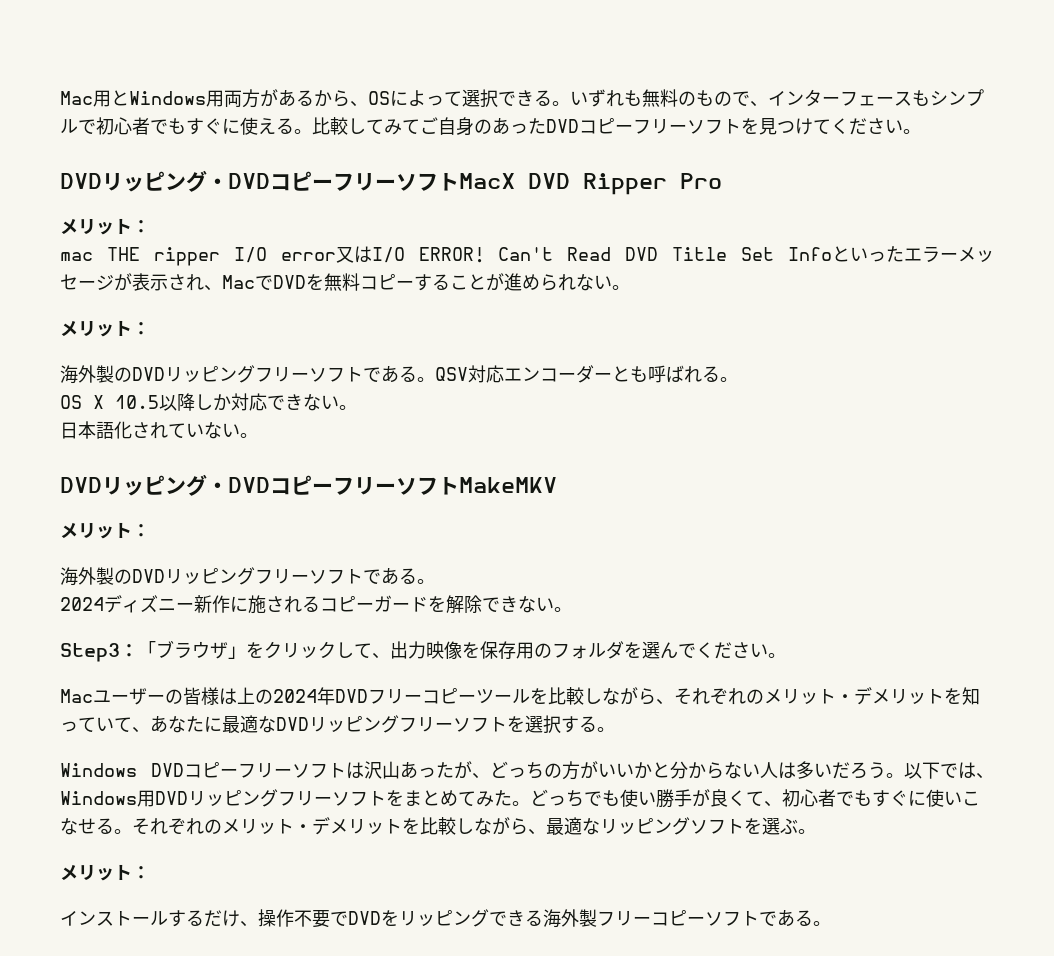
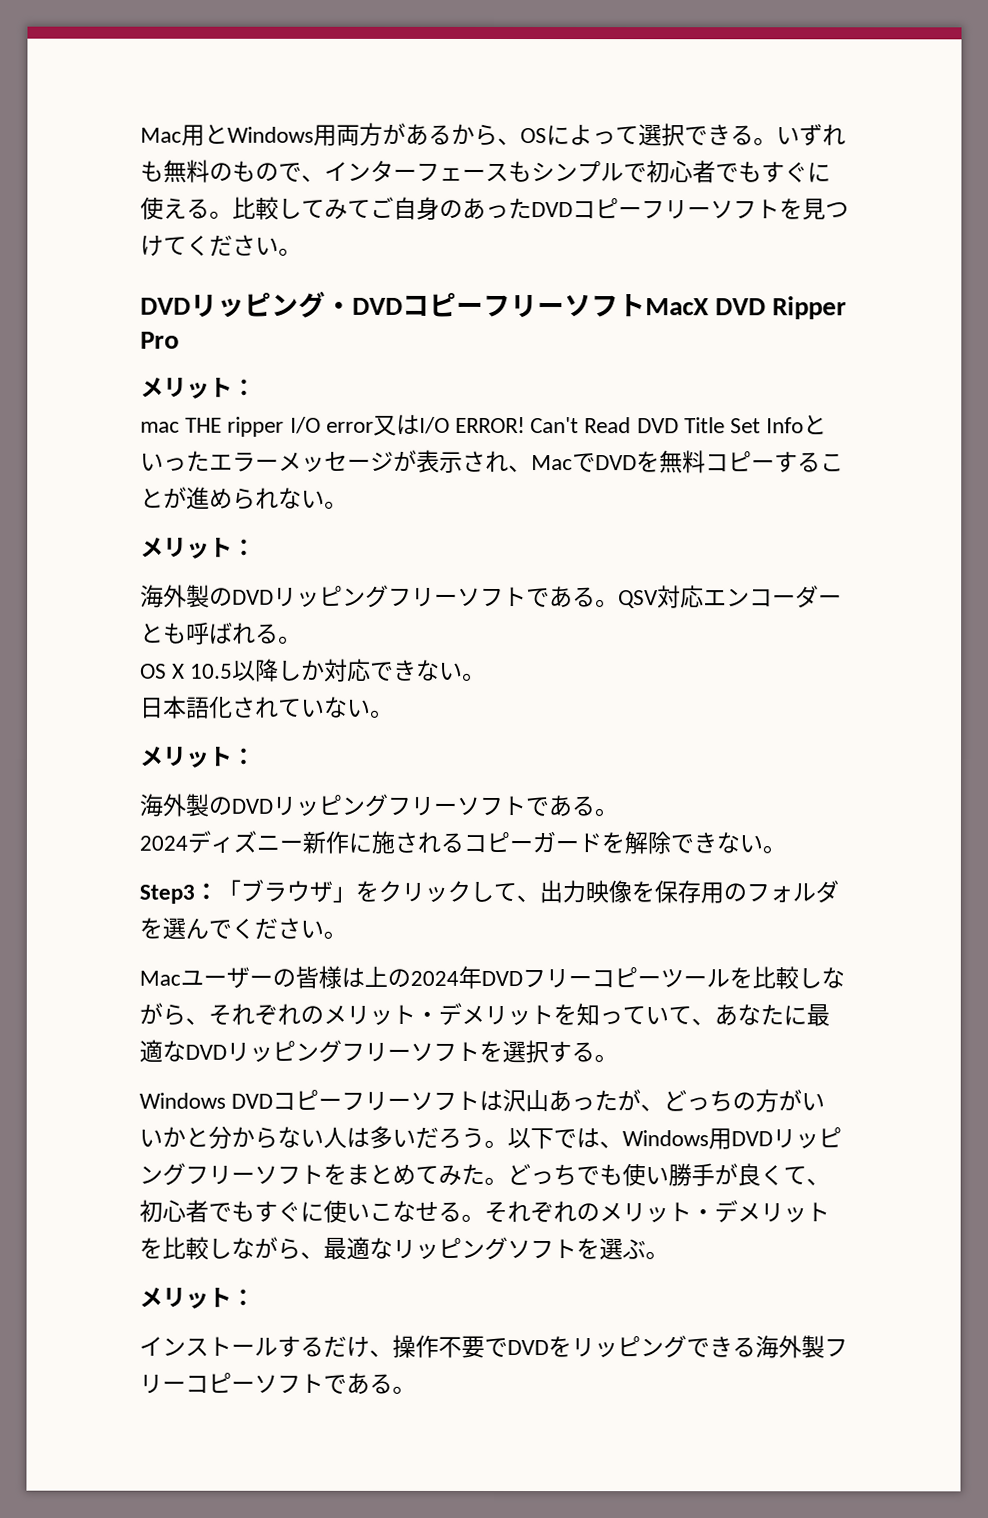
[60,474,557,496] // DVDリッピング・DVDコピーフリーソフトMakeMKV -> (394, 713) none

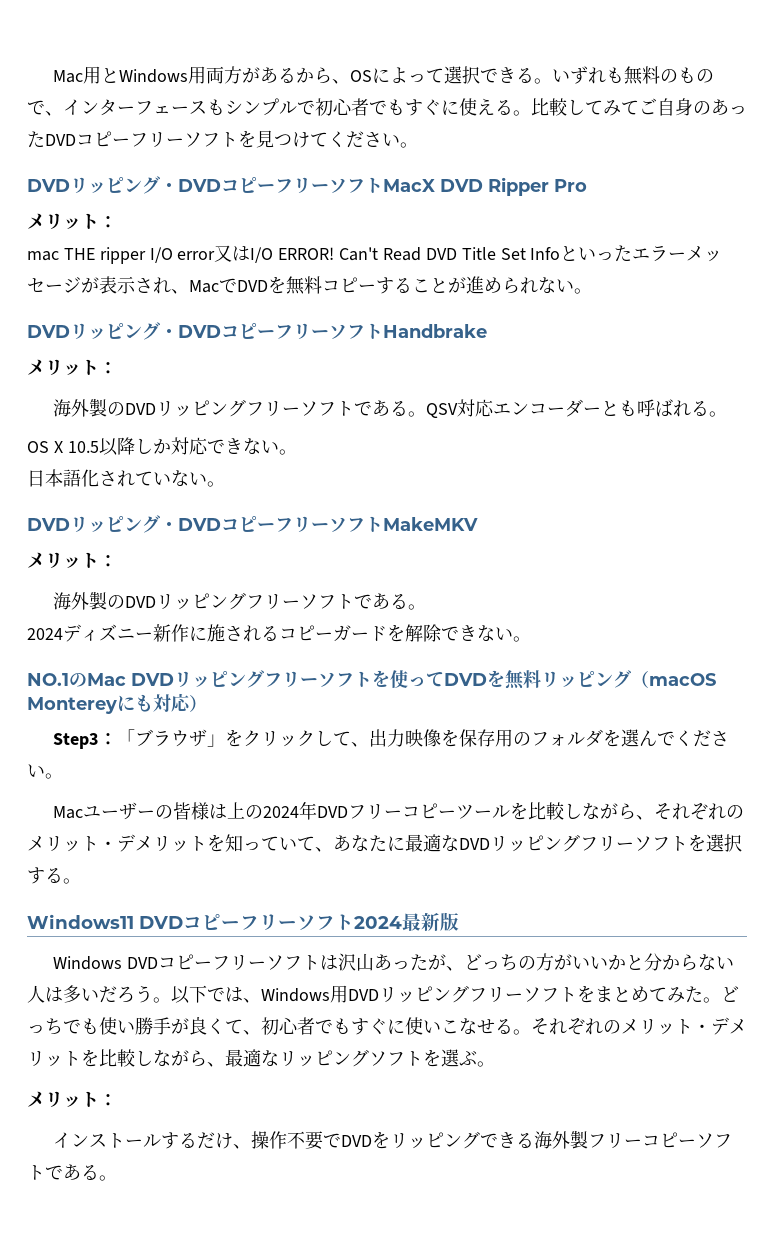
(348, 504) none -> [27,322,487,340] // DVDリッピング・DVDコピーフリーソフトHandbrake
(394, 713) none -> [27,515,478,533] // DVDリッピング・DVDコピーフリーソフトMakeMKV
(786, 849) none -> [27,670,716,690] [27,693,207,714] // NO.1のMac DVDリッピングフリーソフトを使ってDVDを無料リッピング（macOS Montereyにも対応）
(618, 1058) none -> [27,912,459,931] // Windows11 DVDコピーフリーソフト2024最新版

